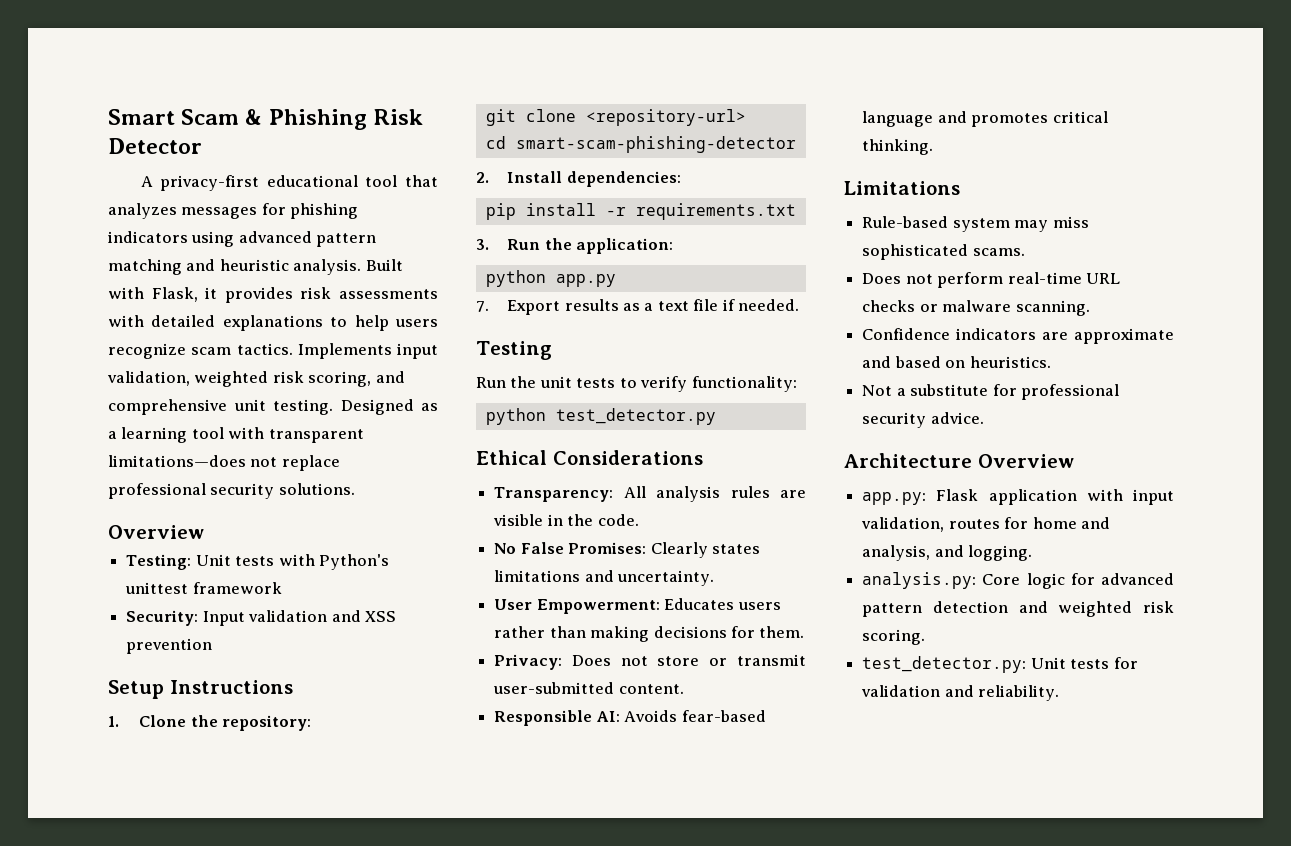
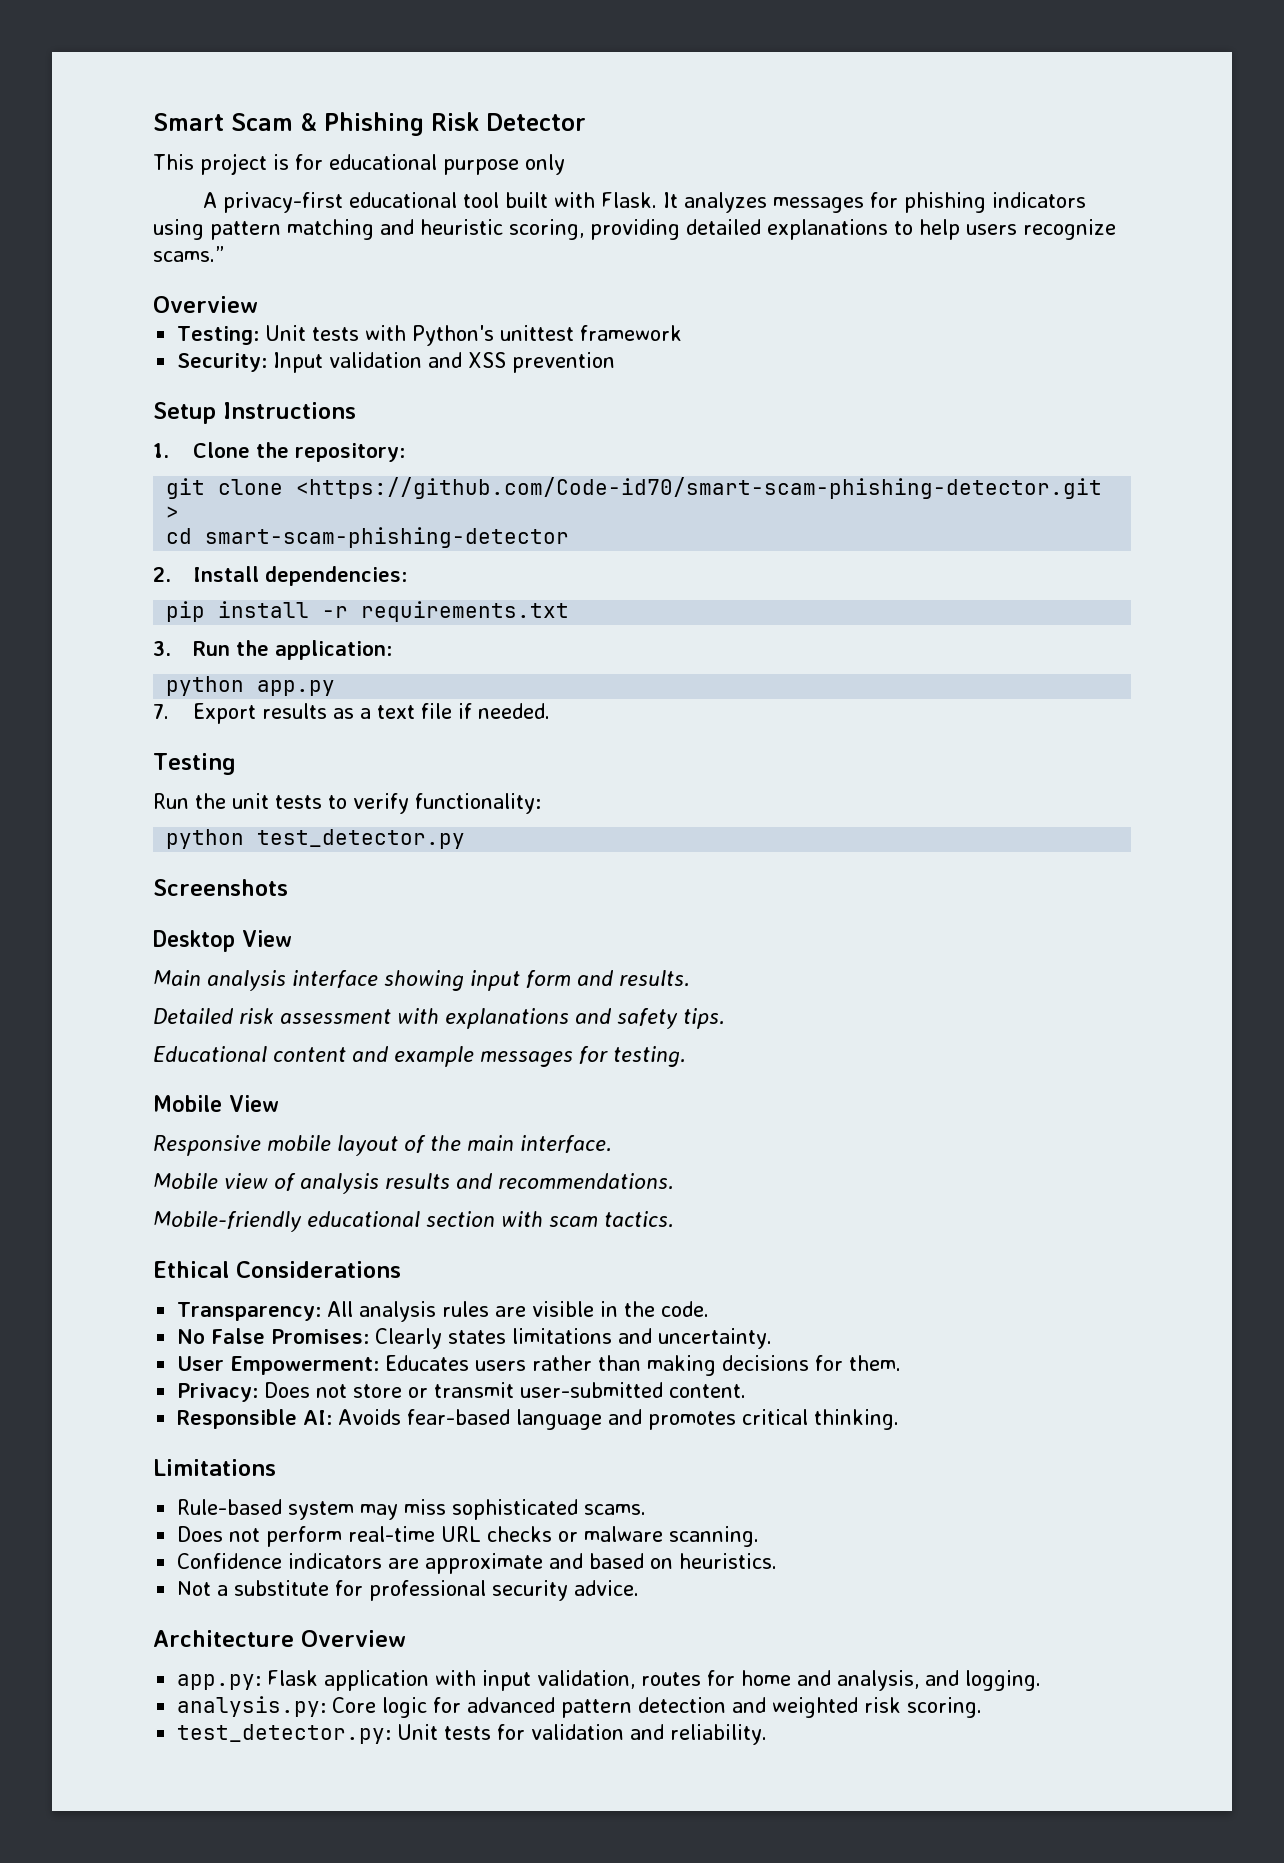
(202, 146) none -> [153,153,565,175] // This project is for educational purpose only
[405,175,438,187] that -> [505,192,679,208] built with Flask. It
[238,231,312,243] advanced -> (204, 229) none
[293,259,403,275] [108,287,438,303] [108,315,144,327] analysis. Built with Flask, it provides risk assessments with -> [509,219,680,240] scoring, providing
[191,343,438,359] [107,371,405,387] [108,399,438,415] [108,427,364,443] [108,455,340,471] [108,483,355,499] scam tactics. Implements input validation, weighted risk scoring, and comprehensive unit testing. Designed as a learning tool with transparent limitations—does not replace professional security solutions. -> [153,246,224,262] scams.”
[585,109,746,126] <repository-url> -> [296,477,1103,499] [166,506,180,519] <https://github.com/Code-id70/smart-scam-phishing-detector.git >
(716, 416) none -> [153,879,288,896] [153,930,292,952] [153,970,690,991] [153,1008,725,1029] [153,1046,686,1067] [153,1095,279,1112] [153,1135,612,1156] [153,1173,674,1194] [153,1211,674,1232] // Screenshots // Desktop View // Main analysis interface showing input form and results. // Detailed risk assessment with explanations and safety tips. // Educational content and example messages for testing. // Mobile View // Responsive mobile layout of the main interface. // Mobile view of analysis results and recommendations. // Mobile-friendly educational section with scam tactics.

